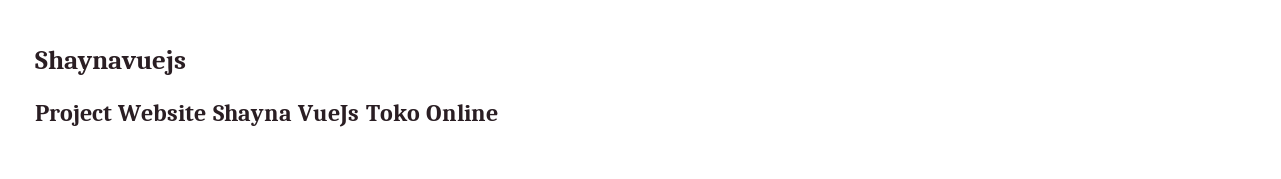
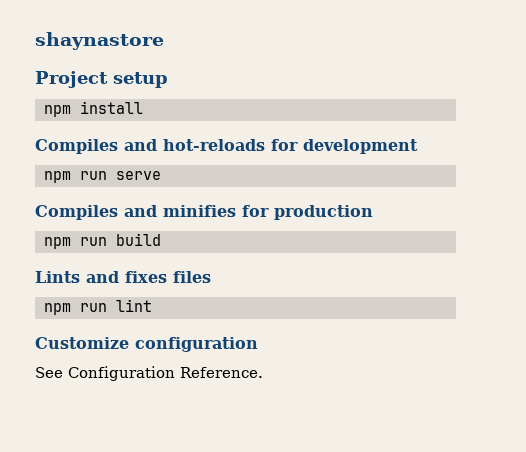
[35,50,186,75] Shaynavuejs -> [35,32,164,50] shaynastore
[117,104,499,127] Website Shayna VueJs Toko Online -> [113,72,168,88] [44,101,143,117] [35,139,418,154] [44,171,161,183] [35,205,373,220] [44,233,161,249] [35,271,211,283] [44,299,152,315] [35,337,258,352] [35,366,263,381] setup // npm install // Compiles and hot-reloads for development // npm run serve // Compiles and minifies for production // npm run build // Lints and fixes files // npm run lint // Customize configuration // See Configuration Reference.

